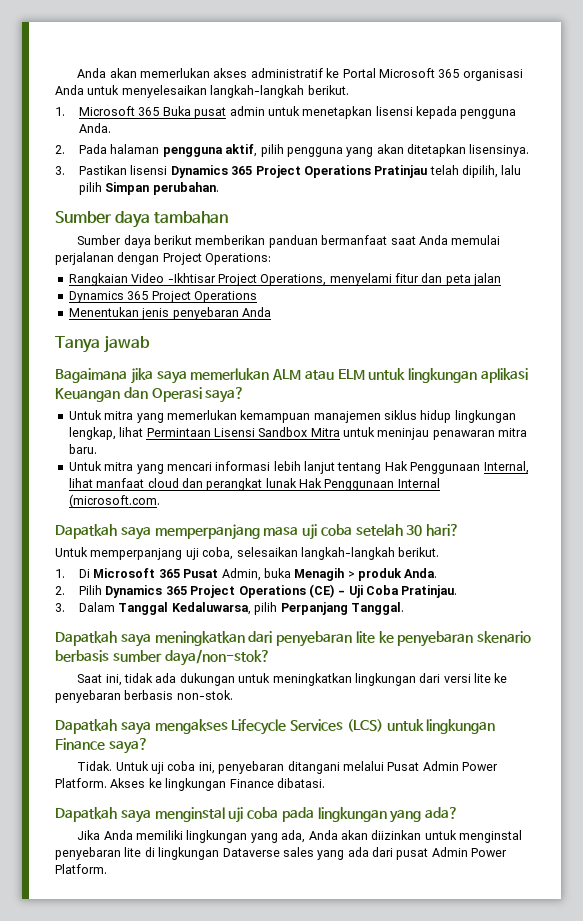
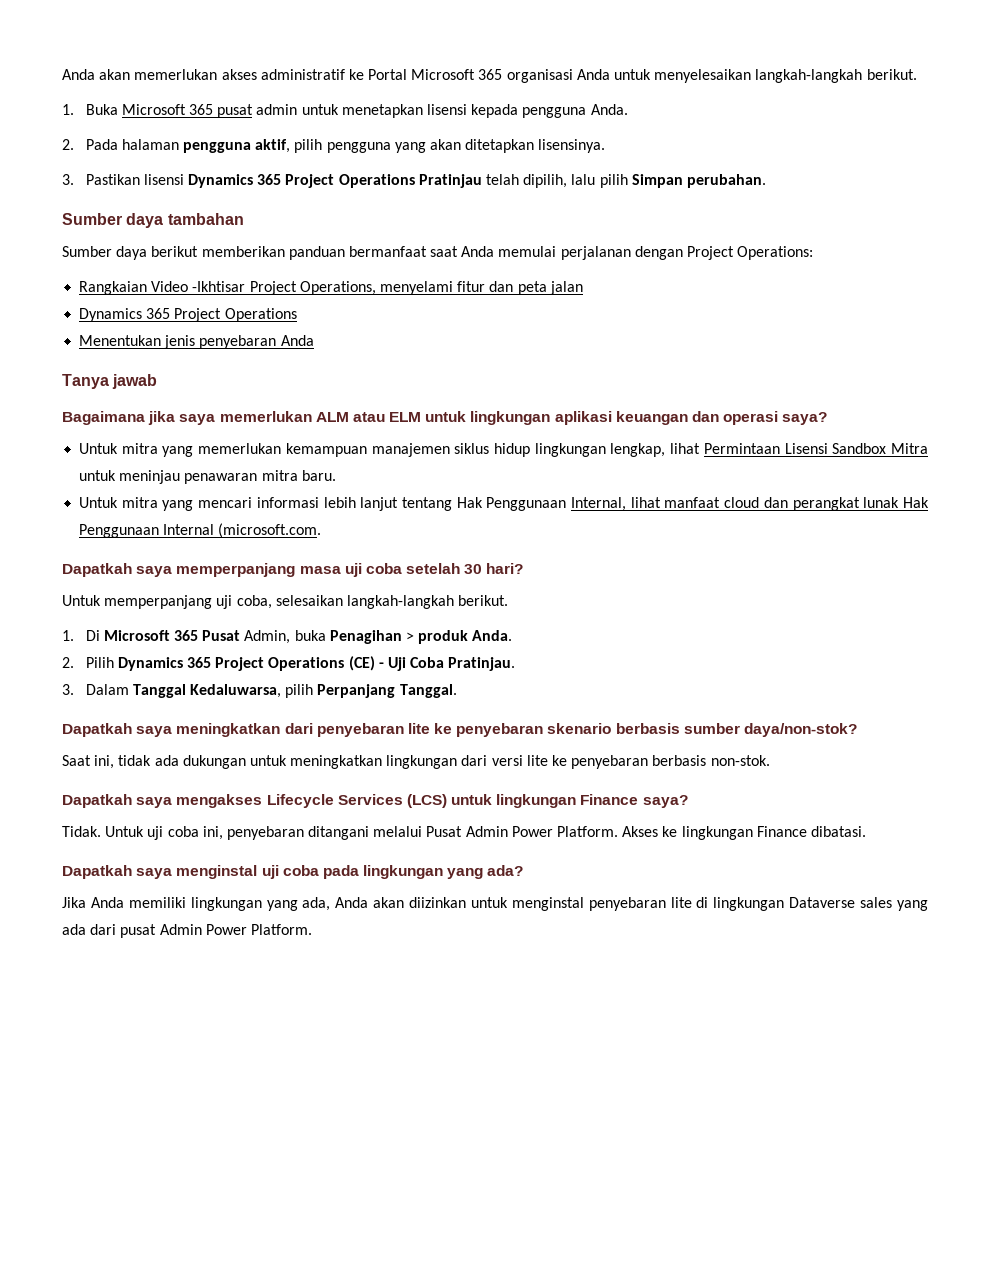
[79,106,191,116] Microsoft 365 Buka -> [85,104,214,115] Buka Microsoft 365
[55,387,202,402] Keuangan dan Operasi -> [615,411,779,425] keuangan dan operasi
[294,568,345,581] Menagih -> [329,630,402,644] Penagihan

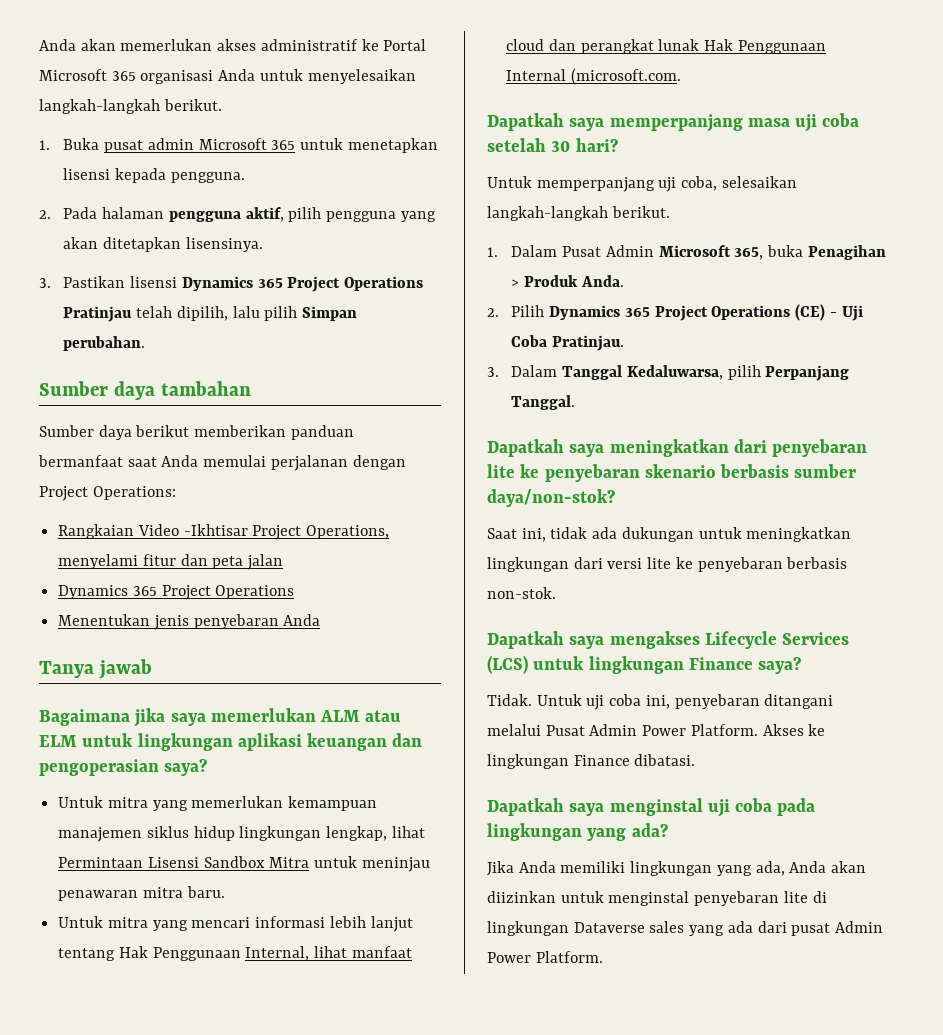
[121,104,298,118] Microsoft 365 pusat admin -> [104,138,296,153] pusat admin Microsoft 365
[522,104,628,118] pengguna Anda. -> [170,172,245,183] pengguna.
[723,411,779,425] operasi -> [39,759,159,776] pengoperasian
[85,630,291,644] Di Microsoft 365 Pusat Admin, -> [511,245,764,260] Dalam Pusat Admin Microsoft 365,
[418,630,469,644] produk -> [524,275,579,287] Produk

